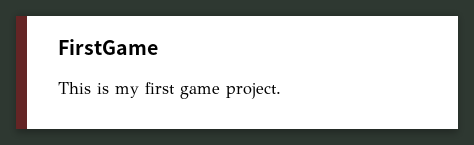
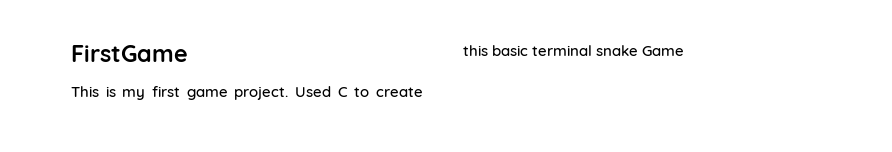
(281, 91) none -> [295,86,424,97] [463,45,685,56] Used C to create this basic terminal snake Game

